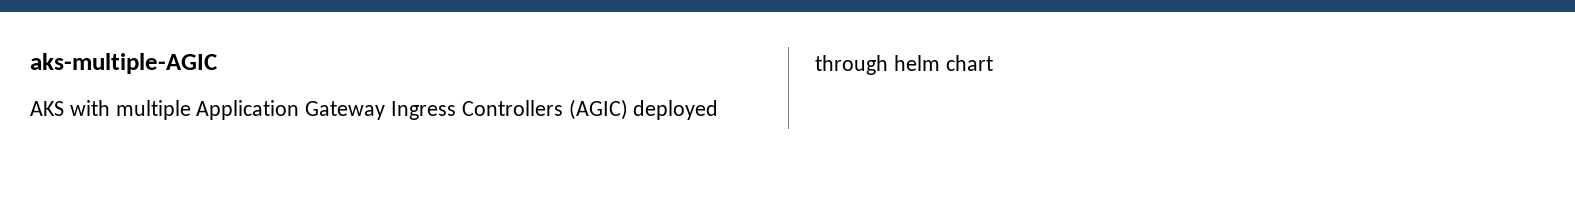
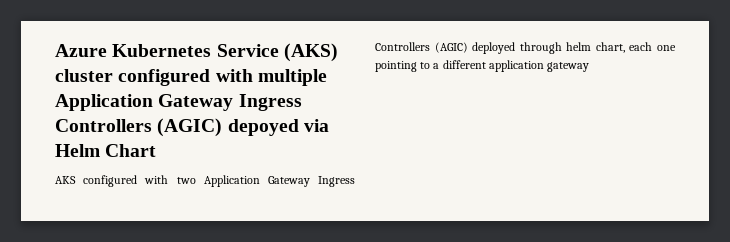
[30,53,217,74] [30,100,191,120] aks-multiple-AGIC // AKS with multiple -> [55,43,338,62] [55,69,327,86] [55,94,302,111] [55,118,329,137] [55,144,157,157] [55,175,196,187] Azure Kubernetes Service (AKS) cluster configured with multiple Application Gateway Ingress Controllers (AGIC) depoyed via Helm Chart // AKS configured with two
[945,55,993,71] chart -> [595,42,676,53] [375,60,590,72] chart, each one pointing to a different application gateway

